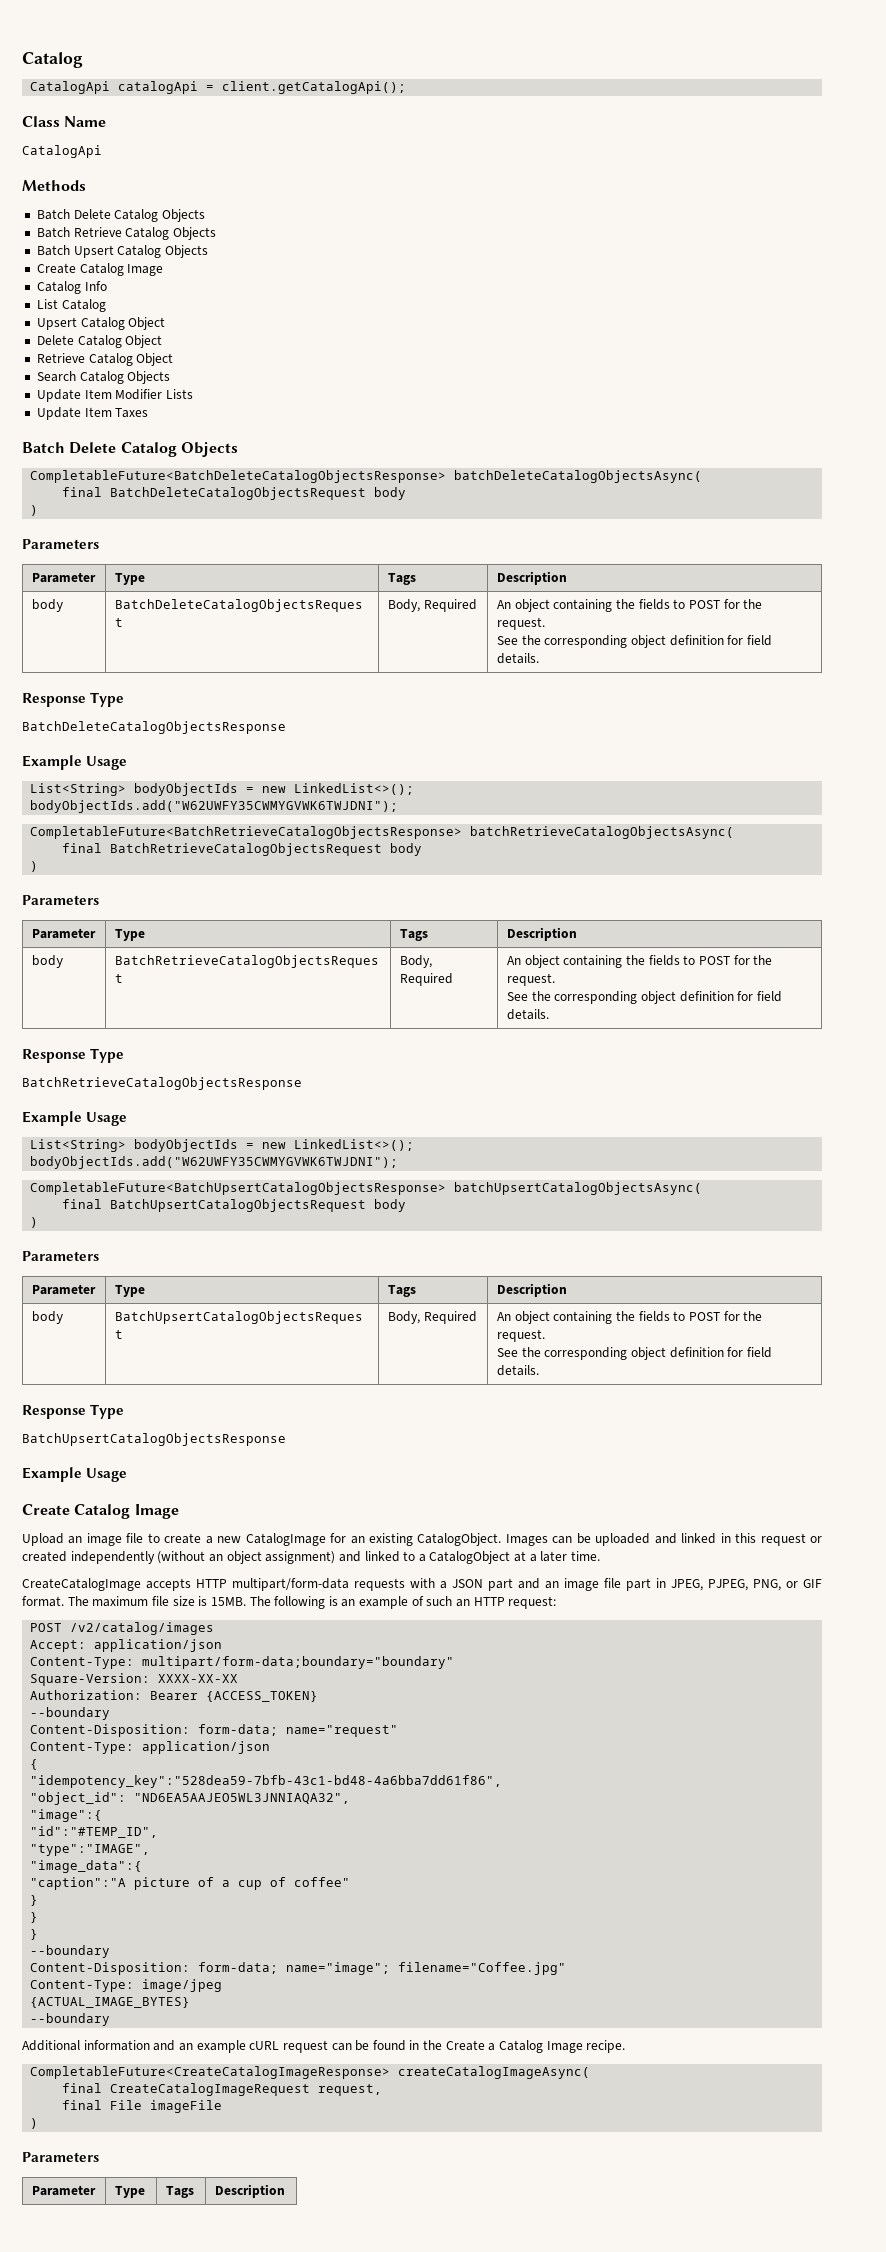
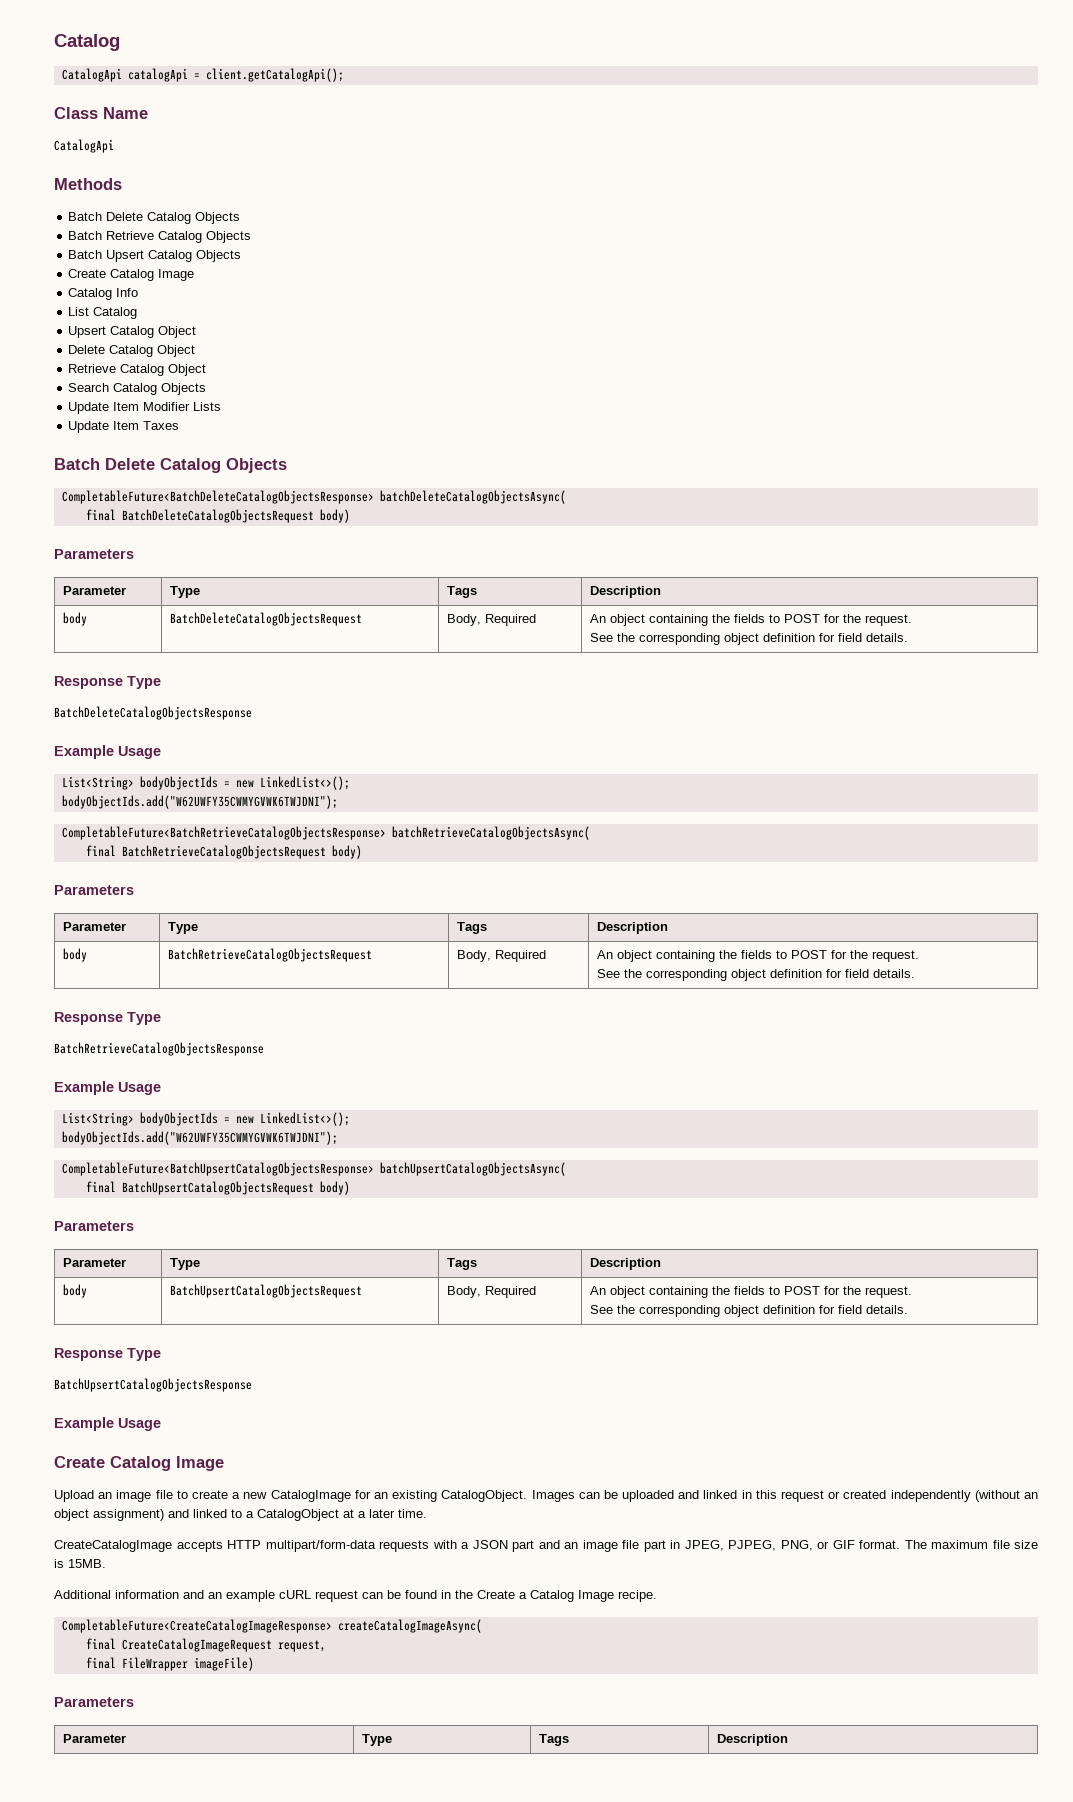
[374,487,407,500] [30,505,39,516] body // ) -> [319,509,350,523] body)
[390,843,423,856] [30,861,39,872] body // ) -> [331,845,362,859] body)
[374,1199,407,1212] [30,1217,39,1228] body // ) -> [319,1181,350,1195] body)
[249,1596,557,1609] [30,1622,215,1635] [30,1639,223,1652] [30,1656,455,1669] [30,1673,239,1686] [30,1690,319,1702] [30,1707,111,1720] [30,1724,399,1737] [30,1741,271,1754] [30,1759,39,1770] [30,1775,503,1788] [30,1792,351,1805] [30,1809,103,1822] [30,1826,159,1838] [30,1844,151,1856] [30,1860,143,1873] [30,1877,351,1890] [30,1895,39,1906] [30,1912,39,1923] [30,1929,39,1940] [30,1945,111,1958] [30,1962,567,1975] [30,1979,223,1992] [30,1997,191,2008] [30,2013,111,2026] The following is an example of such an HTTP request: // POST /v2/catalog/images // Accept: application/json // Content-Type: multipart/form-data;boundary="boundary" // Square-Version: XXXX-XX-XX // Authorization: Bearer {ACCESS_TOKEN} // --boundary // Content-Disposition: form-data; name="request" // Content-Type: application/json // { // "idempotency_key":"528dea59-7bfb-43c1-bd48-4a6bba7dd61f86", // "object_id": "ND6EA5AAJEO5WL3JNNIAQA32", // "image":{ // "id":"#TEMP_ID", // "type":"IMAGE", // "image_data":{ // "caption":"A picture of a cup of coffee" // } // } // } // --boundary // Content-Disposition: form-data; name="image"; filename="Coffee.jpg" // Content-Type: image/jpeg // {ACTUAL_IMAGE_BYTES} // --boundary -> (106, 1563) none
[110,2100,223,2113] [30,2118,39,2129] File imageFile // ) -> [121,1657,254,1671] FileWrapper imageFile)

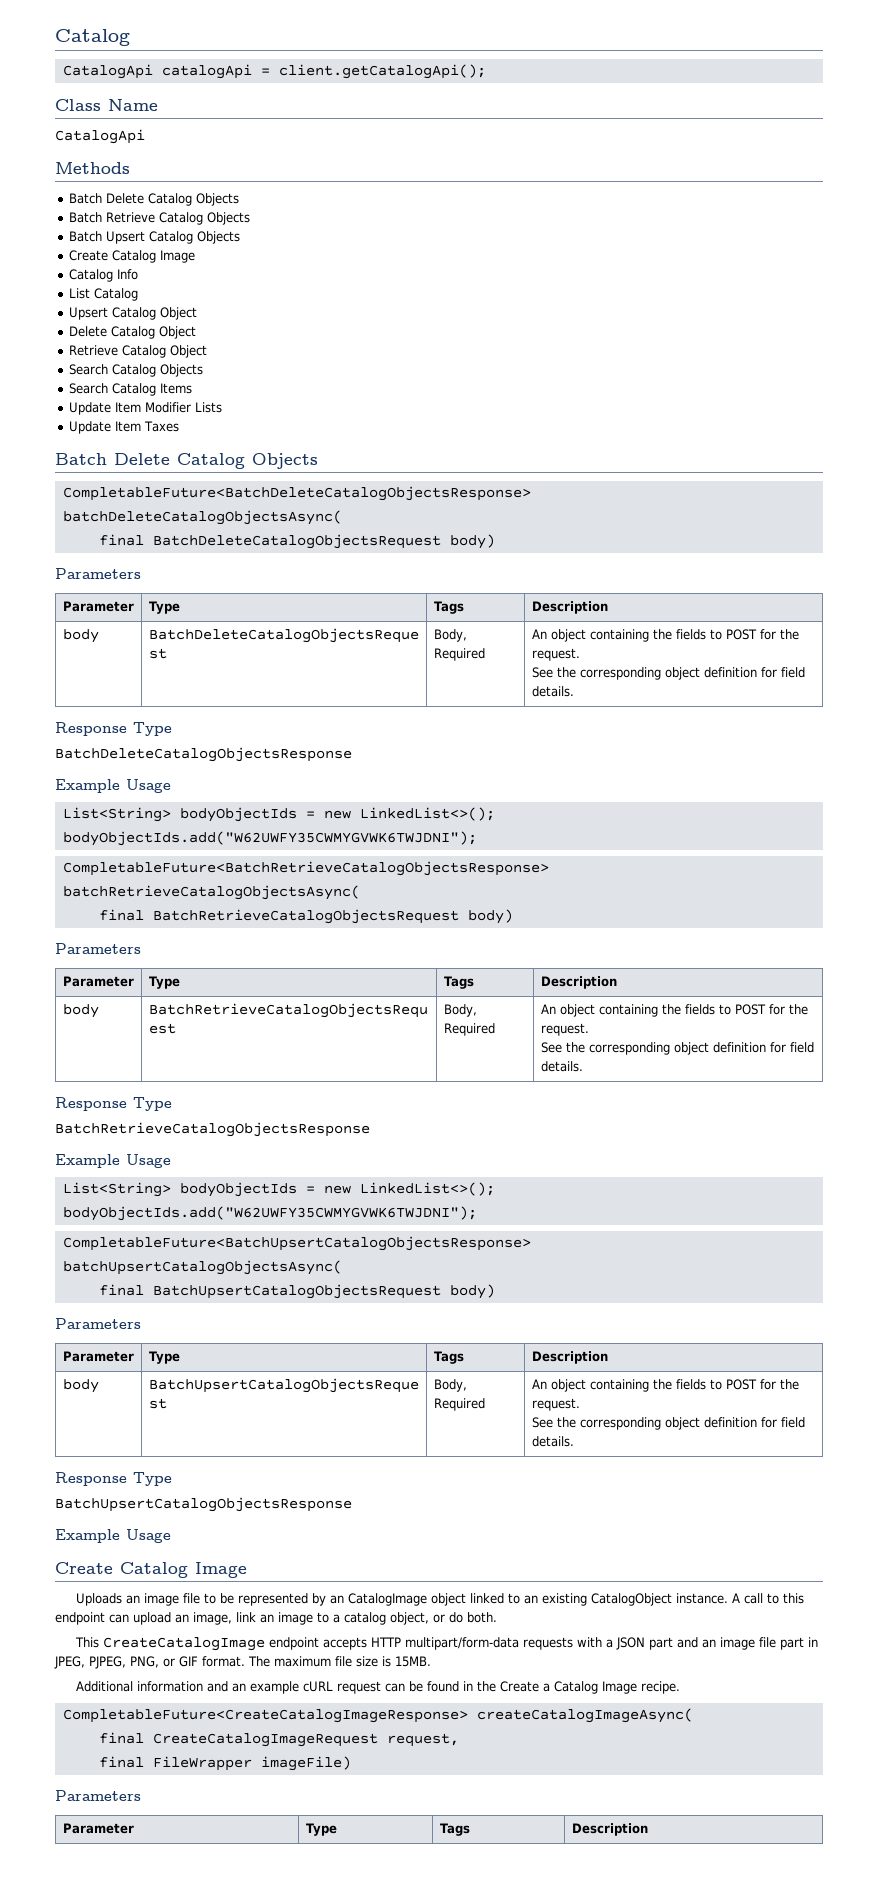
(207, 389) none -> [68,383,192,396] // Search Catalog Items
[54,1490,94,1502] Upload -> [76,1593,123,1606] Uploads
[191,1490,1039,1502] [54,1509,427,1521] [54,1540,172,1552] create a new CatalogImage for an existing CatalogObject. Images can be uploaded and linked in this request or created independently (without an object assignment) and linked to a CatalogObject at a later time. // CreateCatalogImage -> [220,1593,805,1606] [55,1612,497,1625] [75,1637,320,1651] be represented by an CatalogImage object linked to an existing CatalogObject instance. A call to this endpoint can upload an image, link an image to a catalog object, or do both. // This CreateCatalogImage endpoint

